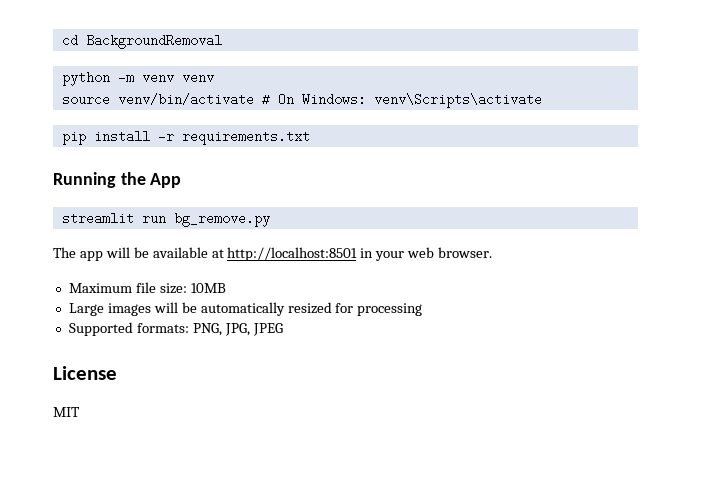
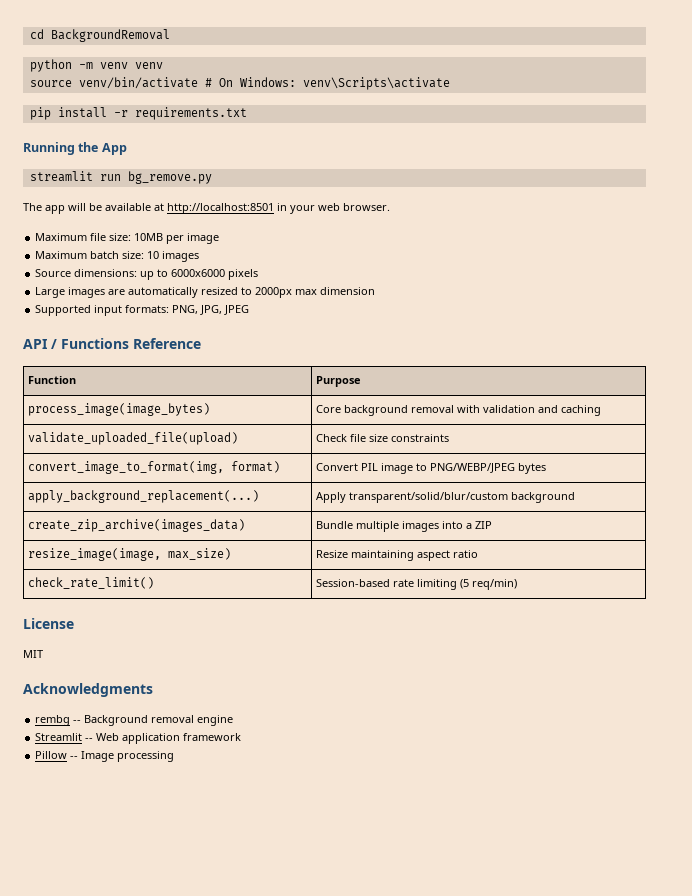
[68,302,423,316] // Large images will be automatically resized for processing -> [166,233,220,244] [35,251,200,262] [35,269,259,280] [35,287,376,298] per image // Maximum batch size: 10 images // Source dimensions: up to 6000x6000 pixels // Large images are automatically resized to 2000px max dimension
(133, 329) none -> [94,305,123,316] input
[53,366,117,380] [53,407,80,417] License // MIT -> [23,338,201,349] [28,376,77,384] [316,376,362,387] [28,403,211,416] [316,405,602,416] [28,432,239,445] [316,434,450,442] [28,461,281,474] [316,463,547,474] [28,490,260,503] [316,492,576,503] [28,519,246,532] [316,521,493,532] [28,548,232,561] [316,550,479,561] [28,577,155,589] [316,579,518,590] [23,618,74,629] [23,650,43,658] [23,683,153,697] [35,715,234,726] [35,733,242,744] [35,751,175,762] API / Functions Reference // Function | Purpose // process_image(image_bytes) | Core background removal with validation and caching // validate_uploaded_file(upload) | Check file size constraints // convert_image_to_format(img, format) | Convert PIL image to PNG/WEBP/JPEG bytes // apply_background_replacement(...) | Apply transparent/solid/blur/custom background // create_zip_archive(images_data) | Bundle multiple images into a ZIP // resize_image(image, max_size) | Resize maintaining aspect ratio // check_rate_limit() | Session-based rate limiting (5 req/min) // License // MIT // Acknowledgments // rembg -- Background removal engine // Streamlit -- Web application framework // Pillow -- Image processing

